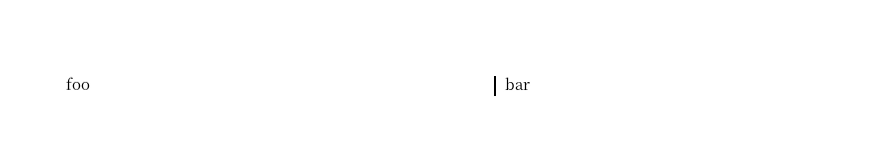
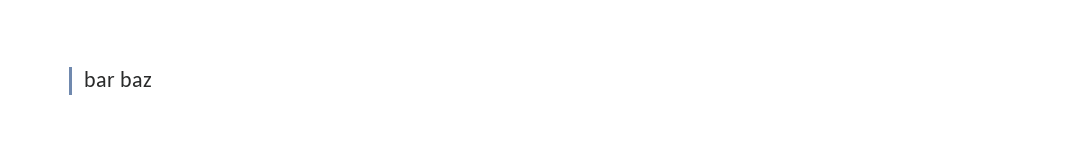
[65,76,90,90] [503,77,530,91] foo // bar -> [83,71,153,87] bar baz

